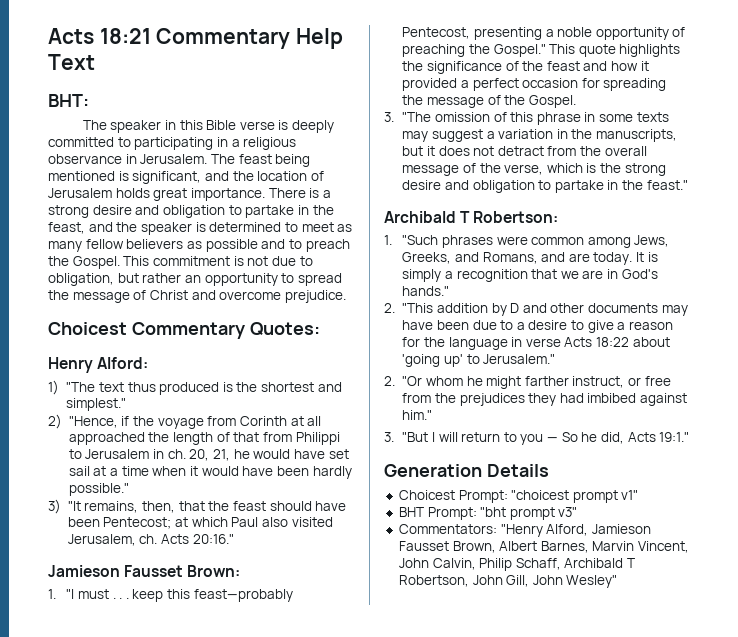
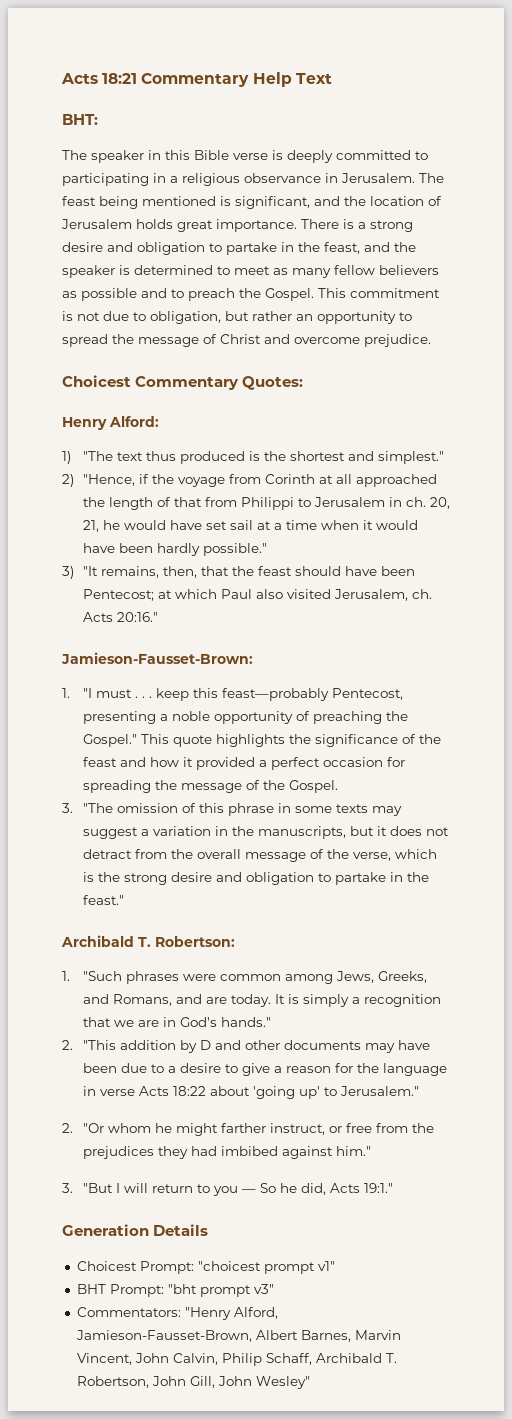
[48,565,241,577] Jamieson Fausset Brown: -> [61,652,253,664] Jamieson-Fausset-Brown:
[460,211,471,223] T -> [138,937,151,947] T.
[591,524,651,534] [398,541,496,553] Jamieson Fausset Brown, -> [75,1330,252,1342] Jamieson-Fausset-Brown,
[627,558,636,568] T -> [385,1353,397,1363] T.

